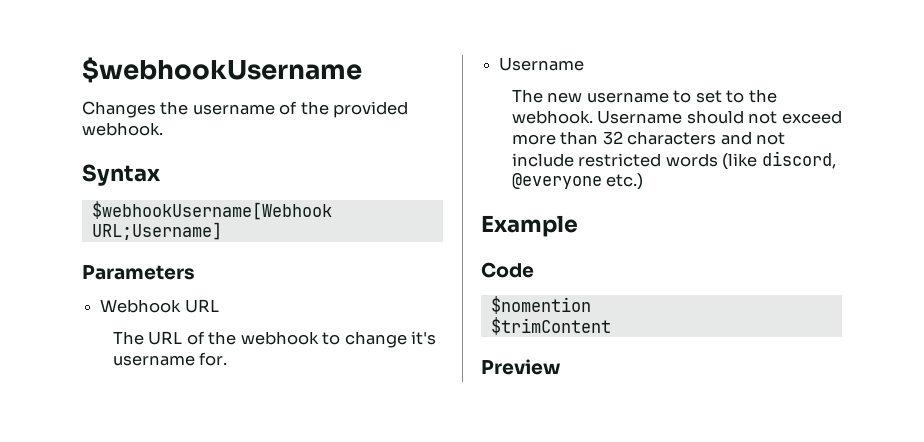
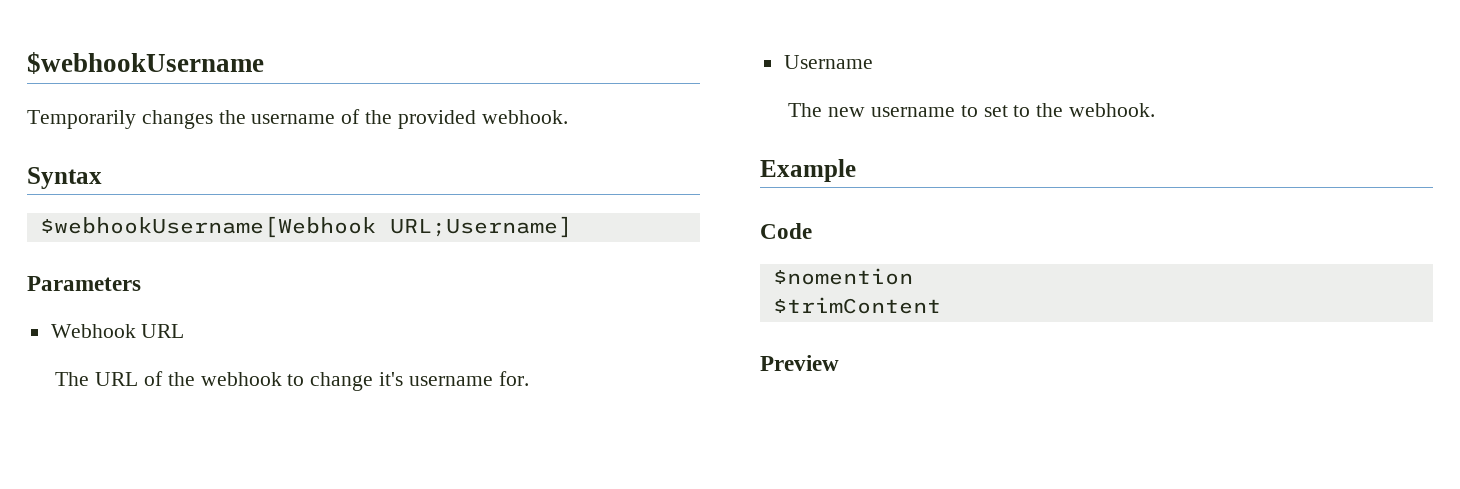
[82,101,156,118] Changes -> [27,110,213,129] Temporarily changes
[597,110,842,124] [511,131,786,145] [511,151,836,170] [511,173,644,190] Username should not exceed more than 32 characters and not include restricted words (like discord, @everyone etc.) -> (1155, 110) none

